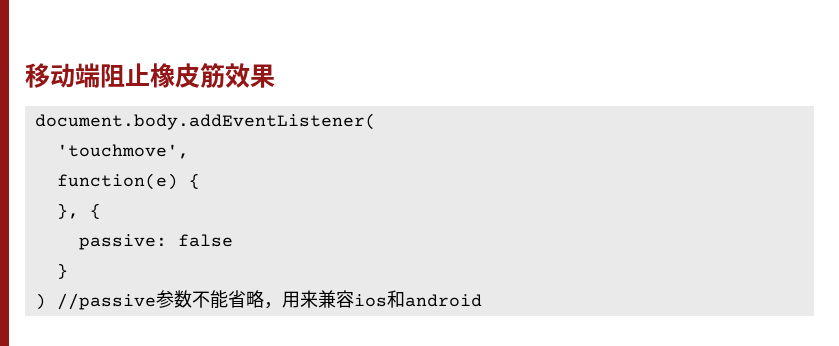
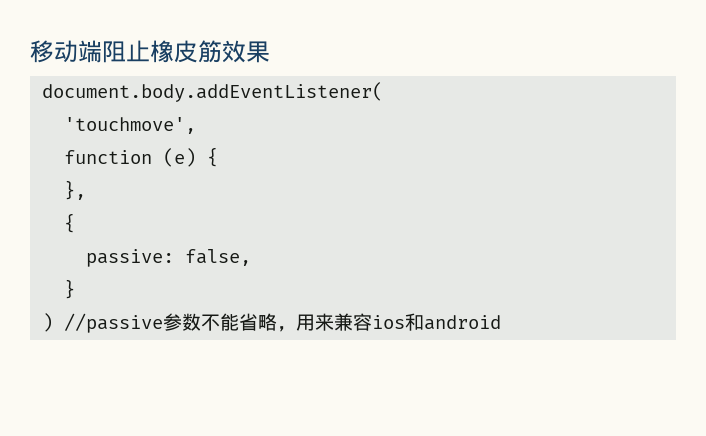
[56,173,178,190] function(e) -> [63,148,196,167] function (e)
(79, 211) none -> (86, 190) //
[177,234,233,247] false -> [184,249,251,266] false,

